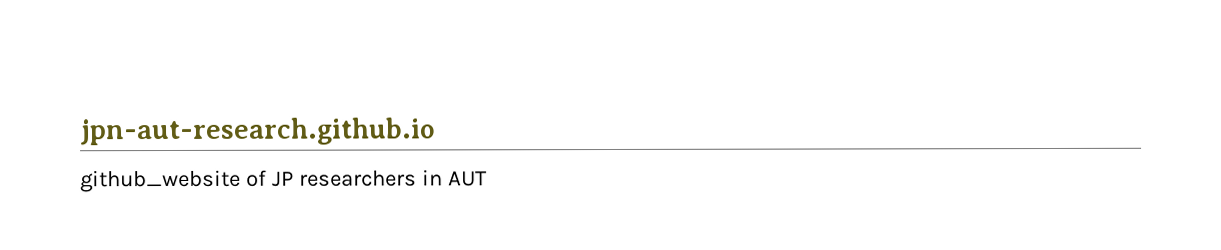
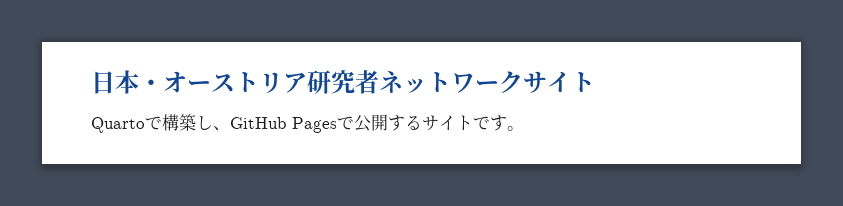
[79,117,436,146] [80,169,487,193] jpn-aut-research.github.io // github_website of JP researchers in AUT -> [91,70,595,94] [91,114,524,133] 日本・オーストリア研究者ネットワークサイト // Quartoで構築し、GitHub Pagesで公開するサイトです。

